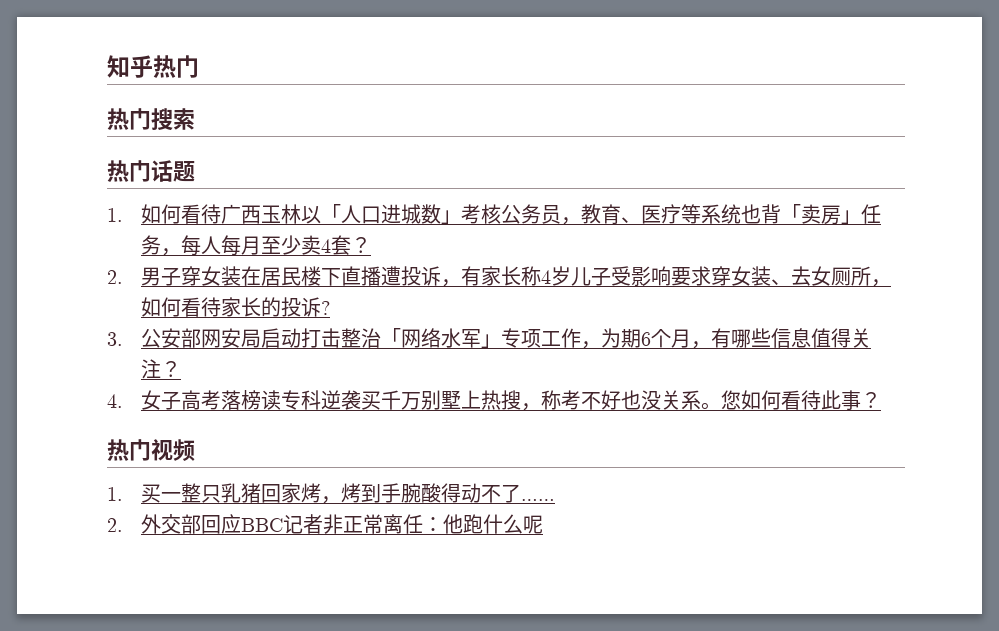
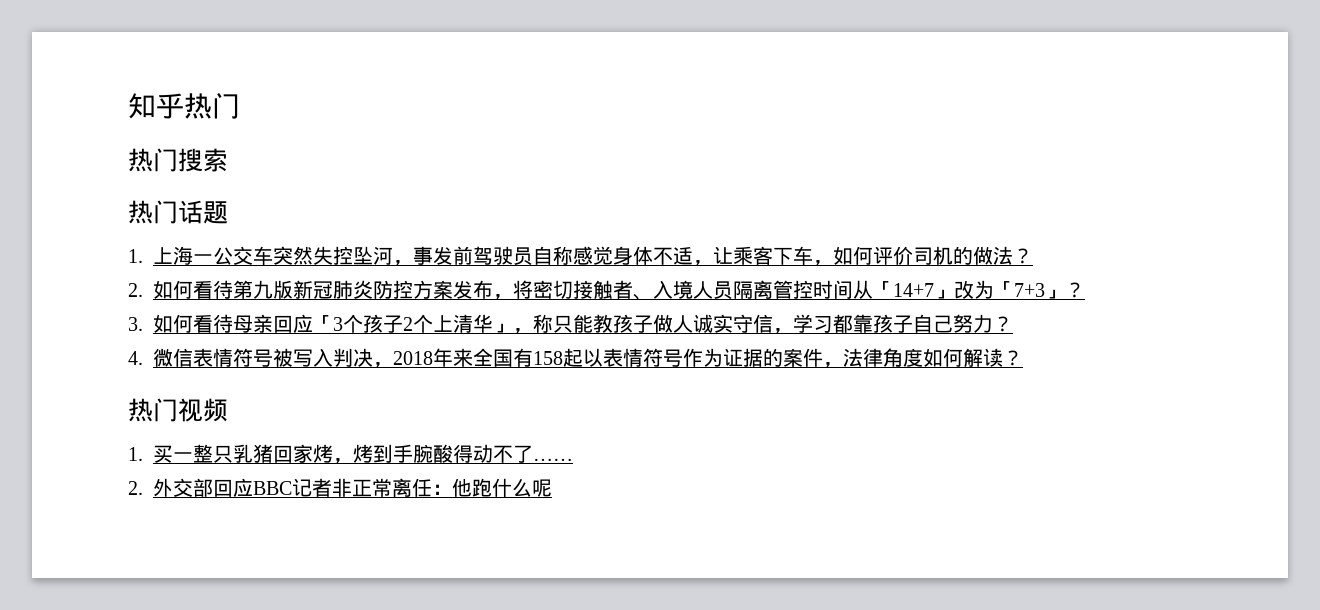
[141,204,882,225] [141,235,372,256] [107,266,892,287] [141,297,331,317] [107,328,872,349] [141,359,182,379] [107,390,862,411] 如何看待广西玉林以「人口进城数」考核公务员，教育、医疗等系统也背「卖房」任务，每人每月至少卖4套？ // 2.男子穿女装在居民楼下直播遭投诉，有家长称4岁儿子受影响要求穿女装、去女厕所，如何看待家长的投诉? // 3.公安部网安局启动打击整治「网络水军」专项工作，为期6个月，有哪些信息值得关注？ // 4.女子高考落榜读专科逆袭买千万别墅上热搜，称考不好也没关系。您如何看待此事 -> [153,246,1033,266] [128,280,1085,300] [128,314,1013,334] [128,348,1003,368] 上海一公交车突然失控坠河，事发前驾驶员自称感觉身体不适，让乘客下车，如何评价司机的做法？ // 2.如何看待第九版新冠肺炎防控方案发布，将密切接触者、入境人员隔离管控时间从「14+7」改为「7+3」？ // 3.如何看待母亲回应「3个孩子2个上清华」，称只能教孩子做人诚实守信，学习都靠孩子自己努力？ // 4.微信表情符号被写入判决，2018年来全国有158起以表情符号作为证据的案件，法律角度如何解读

